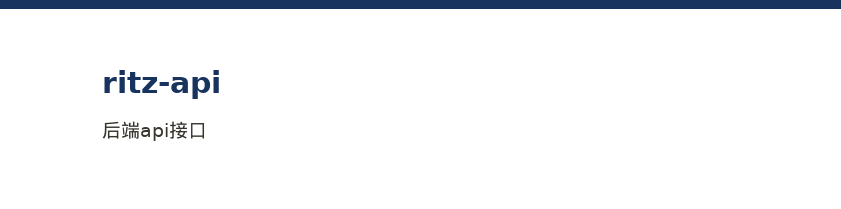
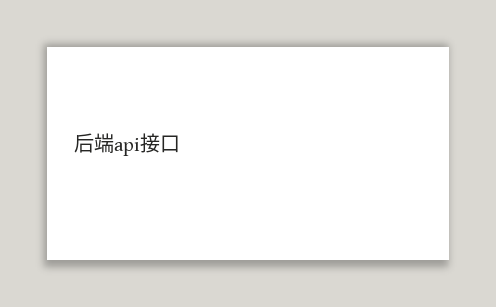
[102,70,221,99] ritz-api // -> (74, 143) none

